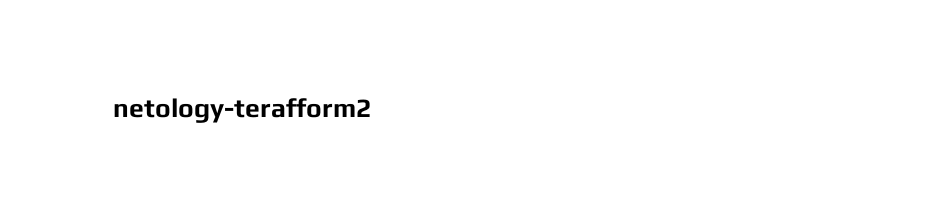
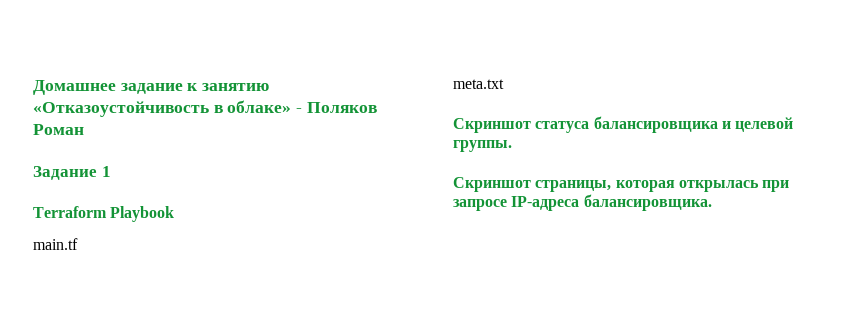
[113,98,371,123] netology-terafform2 -> [33,80,270,95] [33,100,377,117] [33,124,84,135] [33,166,111,180] [33,206,175,222] [33,238,78,250] [453,79,504,89] [453,116,794,133] [453,140,512,152] [453,177,790,192] [453,194,712,211] Домашнее задание к занятию «Отказоустойчивость в облаке» - Поляков Роман // Задание 1 // Terraform Playbook // main.tf // meta.txt // Скриншот статуса балансировщика и целевой группы. // Скриншот страницы, которая открылась при запросе IP-адреса балансировщика.

